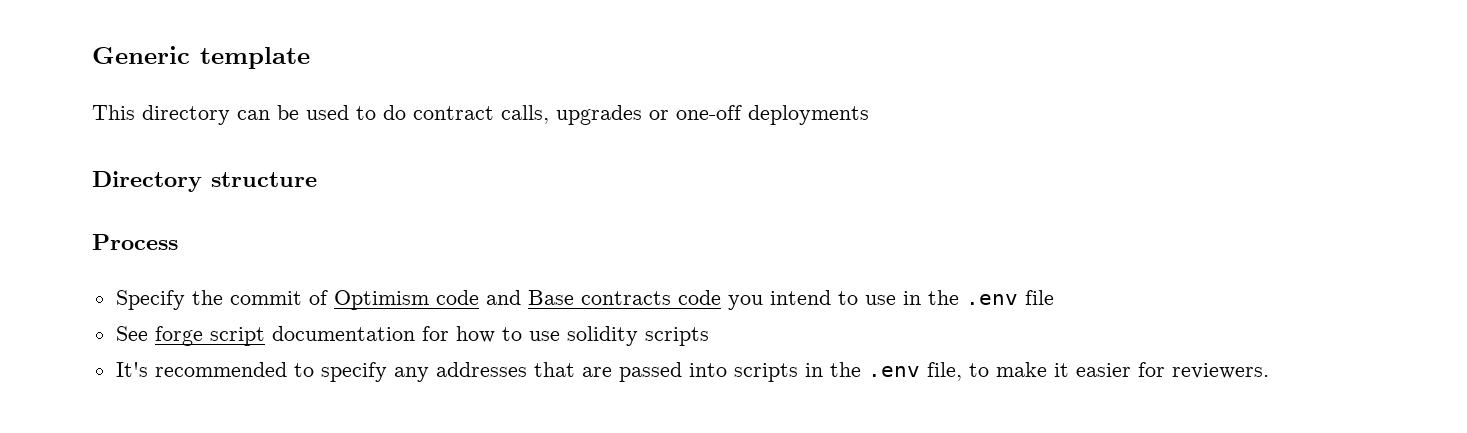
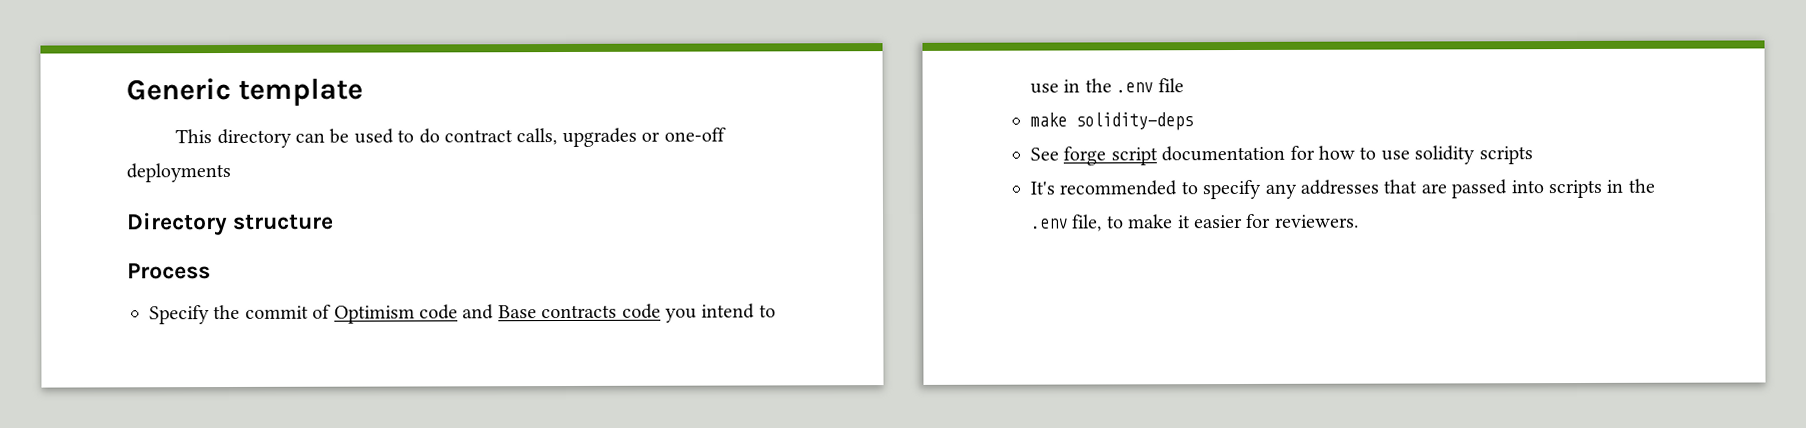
(1054, 297) none -> [1030,112,1193,131] // make solidity-deps

